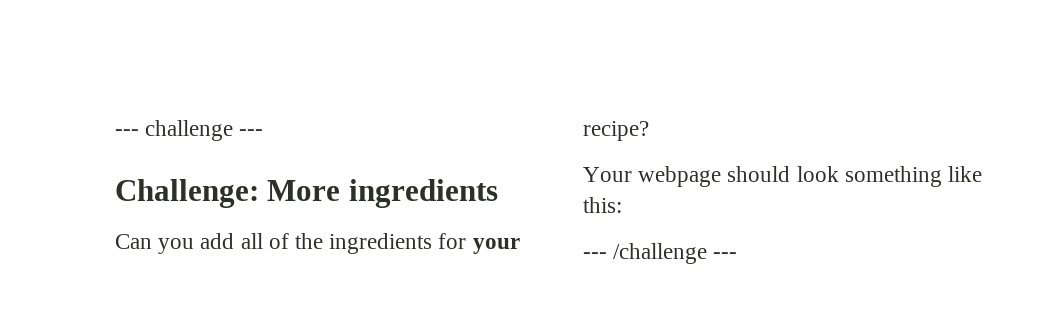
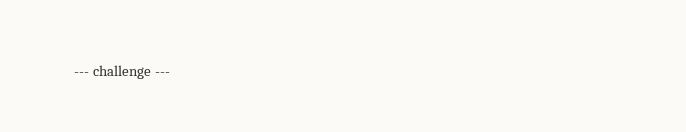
[115,179,498,208] [115,233,520,254] [583,121,649,141] [583,166,983,187] [583,197,622,213] [583,243,738,264] // Challenge: More ingredients // Can you add all of the ingredients for your recipe? // Your webpage should look something like this: // --- /challenge --- -> (170, 74) none

